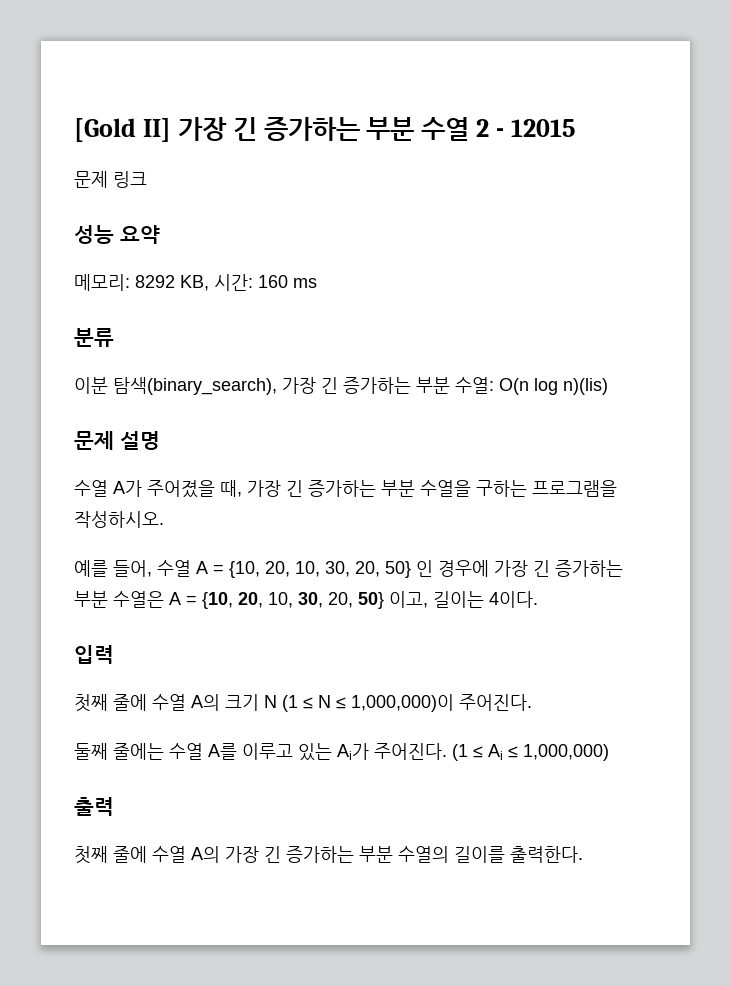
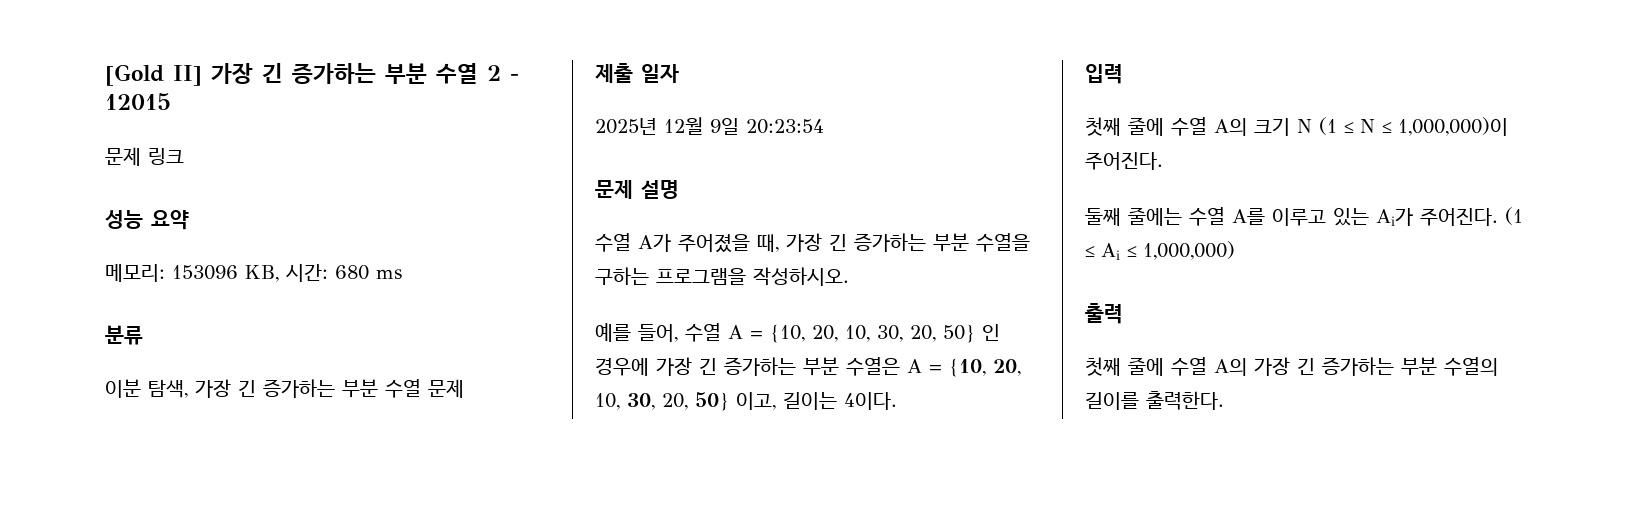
[135,275,175,288] 8292 -> [172,265,238,280] 153096
[258,275,288,288] 160 -> [335,265,369,280] 680
[113,377,608,395] 탐색(binary_search), 가장 긴 증가하는 부분 수열: O(n log n)(lis) -> [148,379,464,398] [595,63,679,83] [595,117,824,135] 탐색, 가장 긴 증가하는 부분 수열 문제 // 제출 일자 // 2025년 12월 9일 20:23:54

